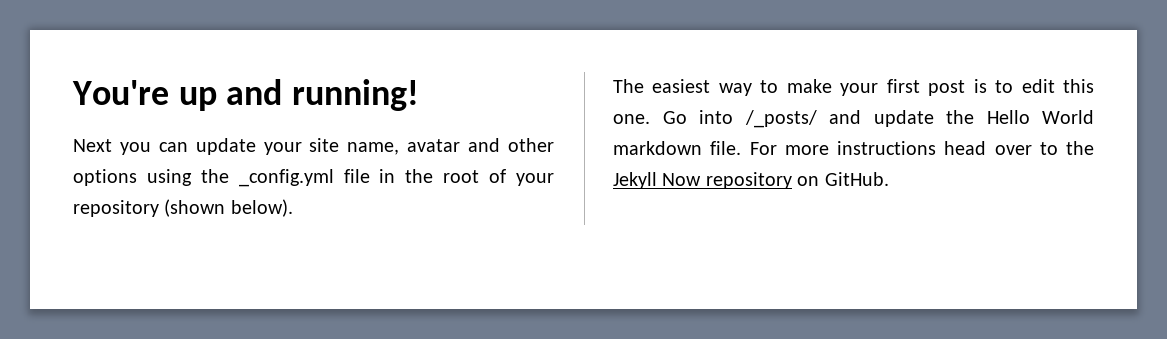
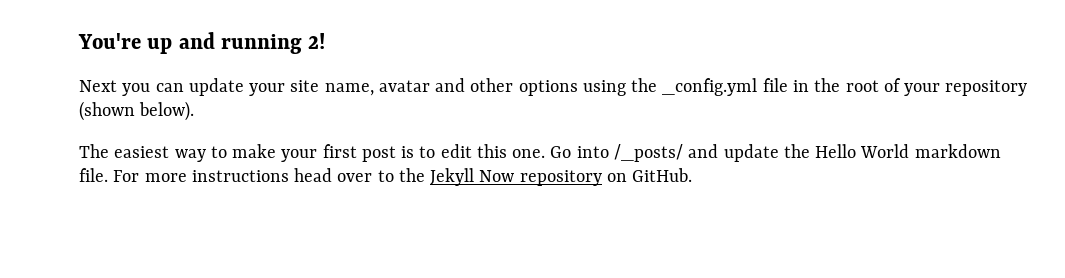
[292,79,420,111] running! -> [221,33,326,54] running 2!

